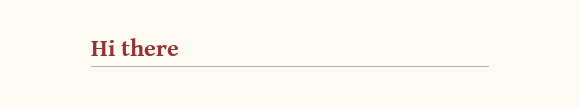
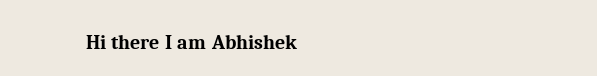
(180, 47) none -> [164,34,297,49] I am Abhishek

